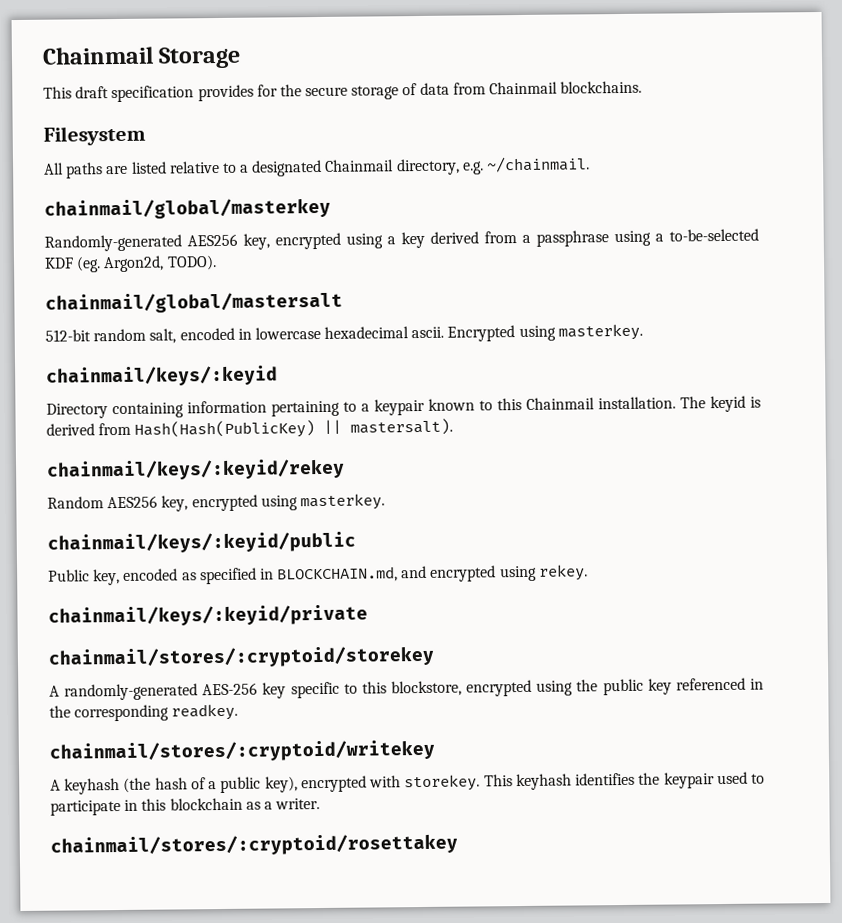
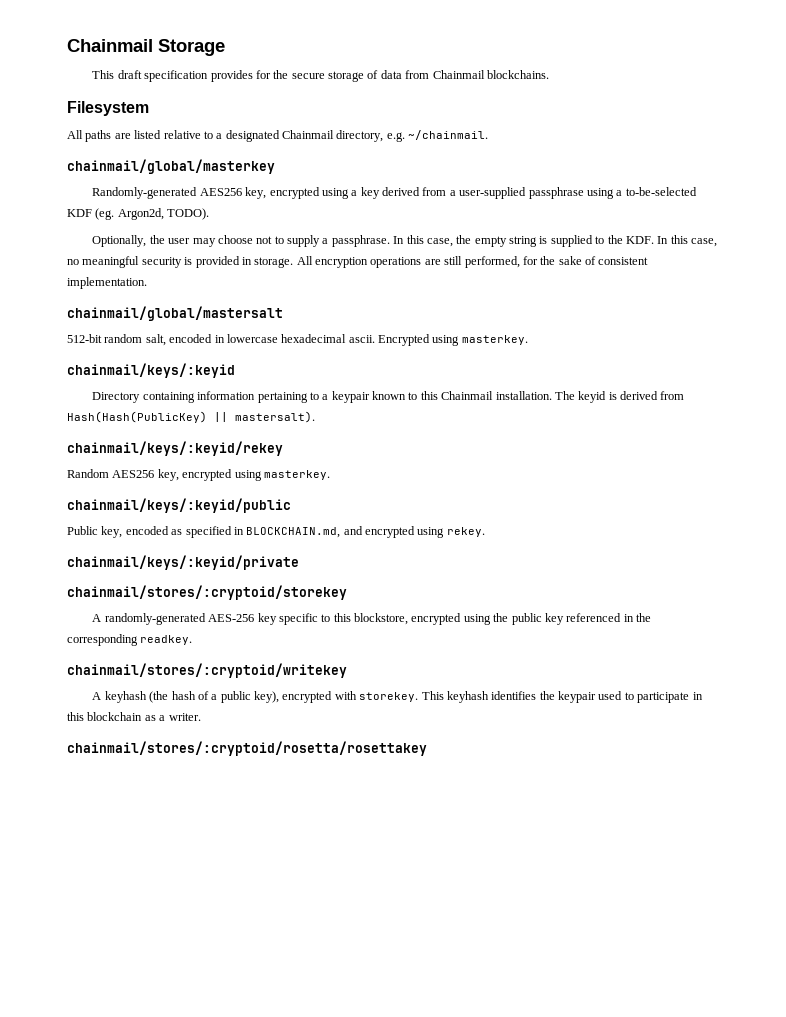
(531, 238) none -> [459,187,527,199] user-supplied
(217, 263) none -> [92,235,718,247] [67,256,649,268] [67,277,147,289] // Optionally, the user may choose not to supply a passphrase. In this case, the empty string is supplied to the KDF. In this case, no meaningful security is provided in storage. All encryption operations are still performed, for the sake of consistent implementation.
[50,833,458,857] chainmail/stores/:cryptoid/rosettakey -> [67,741,427,756] chainmail/stores/:cryptoid/rosetta/rosettakey

